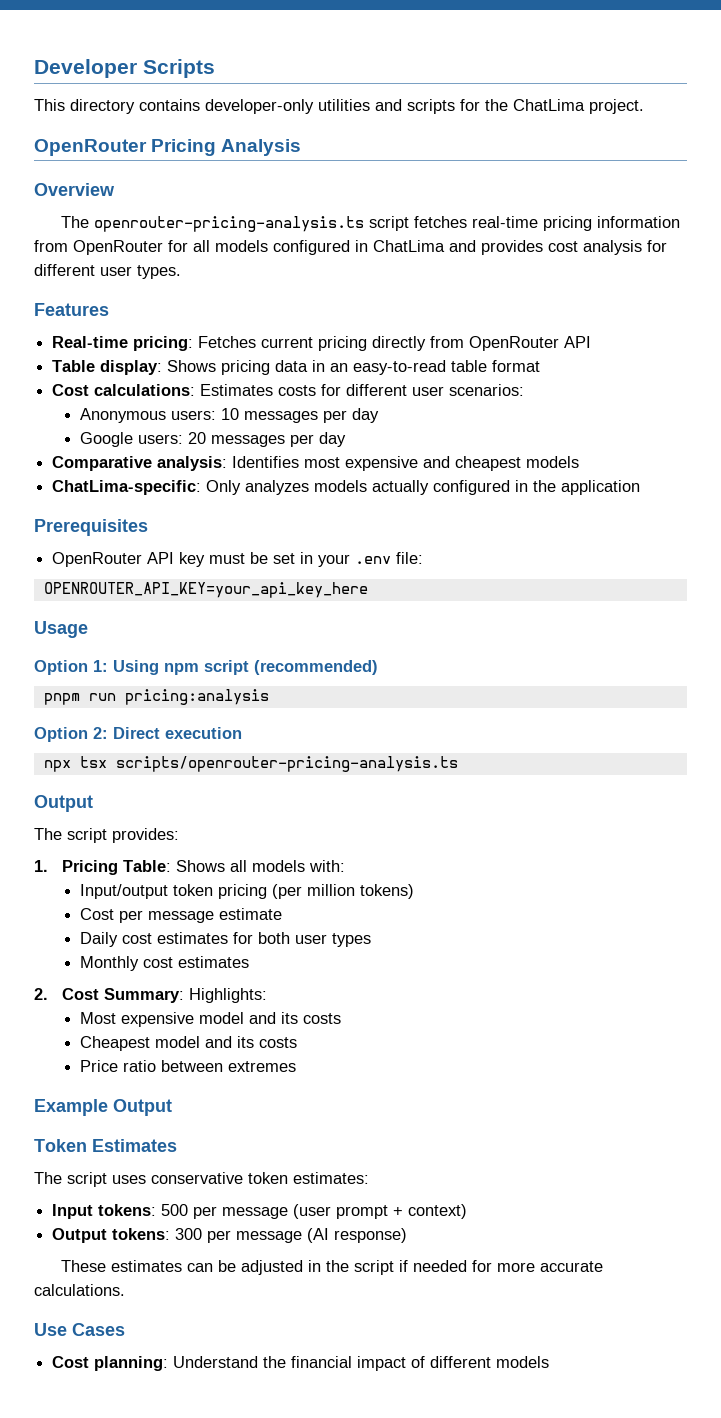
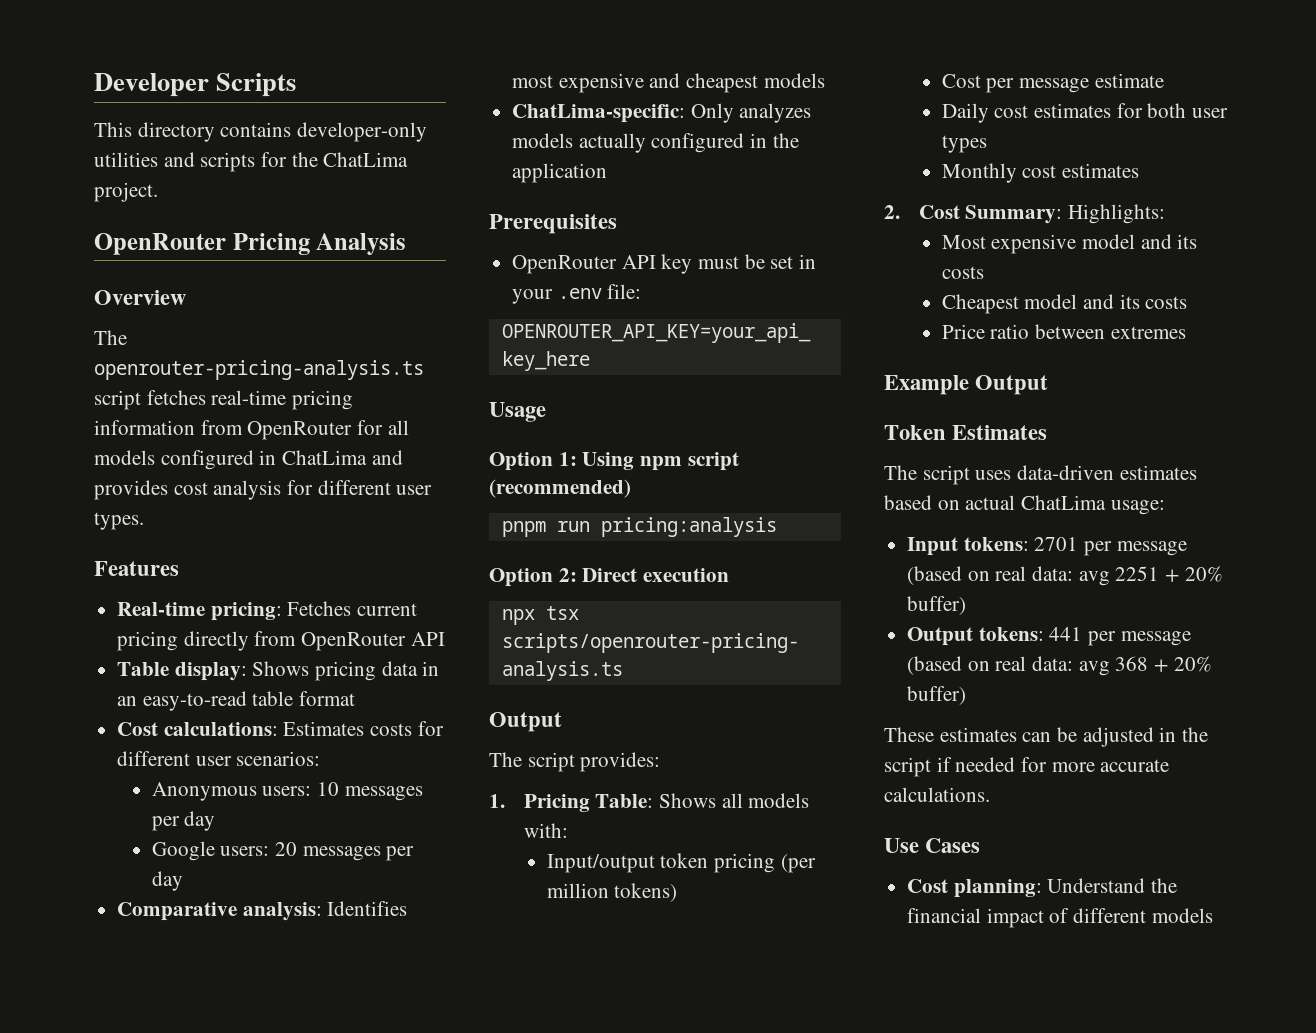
[151,1172,369,1184] conservative token estimates: -> [1017,465,1197,480] [884,495,1165,515] data-driven estimates based on actual ChatLima usage:
[161,1204,468,1219] 500 per message (user prompt + context) -> [1034,537,1187,556] [907,566,1223,586] [907,596,967,615] 2701 per message (based on real data: avg 2251 + 20% buffer)
[175,1228,408,1243] 300 per message (AI response) -> [1049,627,1191,646] [907,656,1212,676] [907,686,967,705] 441 per message (based on real data: avg 368 + 20% buffer)

